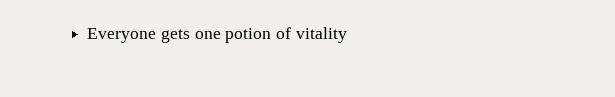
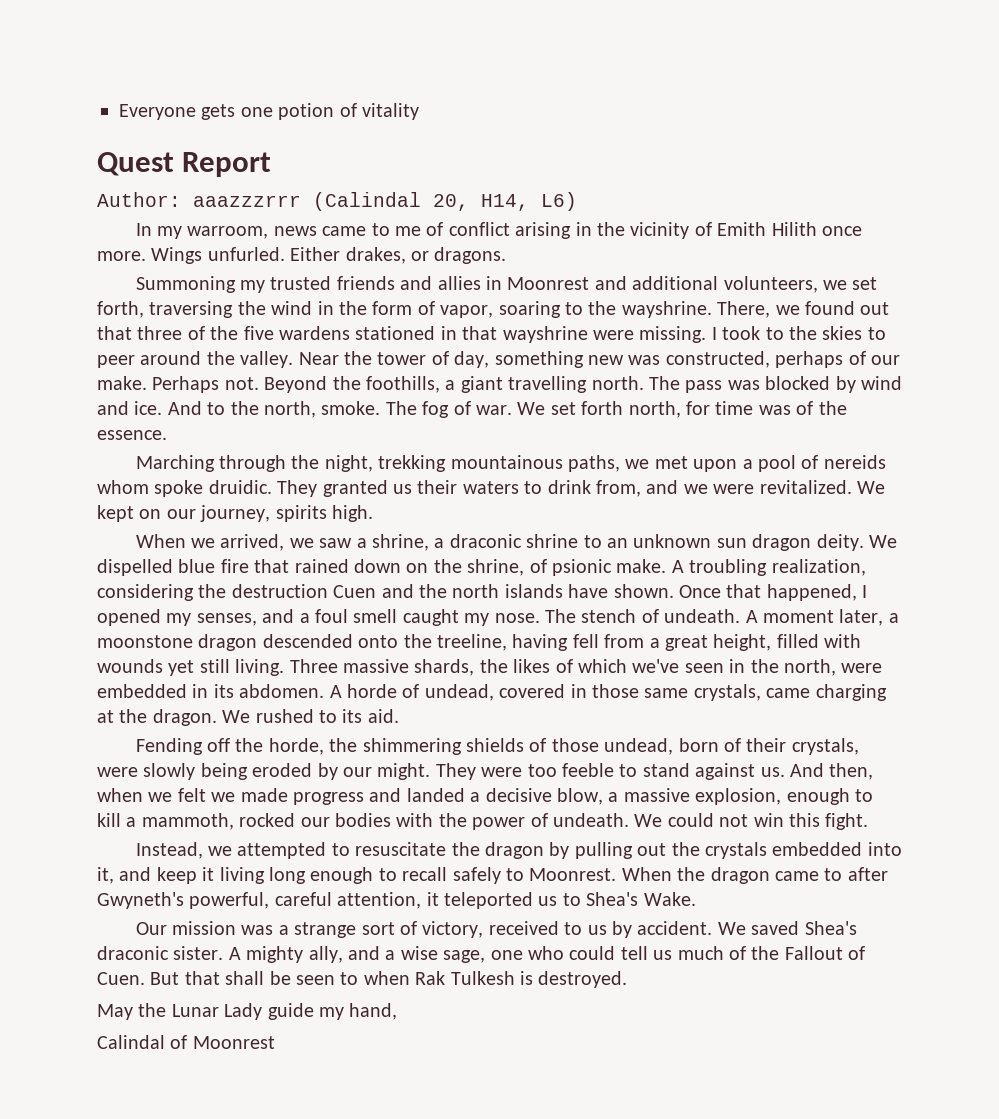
(347, 35) none -> [97,152,272,177] [97,192,577,211] [135,222,862,239] [97,247,507,264] [135,276,878,293] [97,301,890,318] [97,326,886,343] [97,351,900,368] [97,376,902,393] [97,401,847,418] [97,430,167,440] [135,455,886,472] [97,480,885,497] [97,505,373,522] [135,534,897,551] [97,559,866,576] [97,584,868,601] [97,609,899,626] [97,634,862,651] [97,659,883,676] [97,684,887,701] [97,709,399,726] [135,738,859,755] [97,763,874,780] [97,788,873,805] [97,813,869,830] [135,842,902,859] [97,867,888,884] [97,892,696,909] [135,921,857,938] [97,946,866,963] [97,971,628,988] [97,1003,398,1020] [97,1035,275,1049] // Quest Report // Author: aaazzzrrr (Calindal 20, H14, L6) // In my warroom, news came to me of conflict arising in the vicinity of Emith Hilith once more. Wings unfurled. Either drakes, or dragons. // Summoning my trusted friends and allies in Moonrest and additional volunteers, we set forth, traversing the wind in the form of vapor, soaring to the wayshrine. There, we found out that three of the five wardens stationed in that wayshrine were missing. I took to the skies to peer around the valley. Near the tower of day, something new was constructed, perhaps of our make. Perhaps not. Beyond the foothills, a giant travelling north. The pass was blocked by wind and ice. And to the north, smoke. The fog of war. We set forth north, for time was of the essence. // Marching through the night, trekking mountainous paths, we met upon a pool of nereids whom spoke druidic. They granted us their waters to drink from, and we were revitalized. We kept on our journey, spirits high. // When we arrived, we saw a shrine, a draconic shrine to an unknown sun dragon deity. We dispelled blue fire that rained down on the shrine, of psionic make. A troubling realization, considering the destruction Cuen and the north islands have shown. Once that happened, I opened my senses, and a foul smell caught my nose. The stench of undeath. A moment later, a moonstone dragon descended onto the treeline, having fell from a great height, filled with wounds yet still living. Three massive shards, the likes of which we've seen in the north, were embedded in its abdomen. A horde of undead, covered in those same crystals, came charging at the dragon. We rushed to its aid. // Fending off the horde, the shimmering shields of those undead, born of their crystals, were slowly being eroded by our might. They were too feeble to stand against us. And then, when we felt we made progress and landed a decisive blow, a massive explosion, enough to kill a mammoth, rocked our bodies with the power of undeath. We could not win this fight. // Instead, we attempted to resuscitate the dragon by pulling out the crystals embedded into it, and keep it living long enough to recall safely to Moonrest. When the dragon came to after Gwyneth's powerful, careful attention, it teleported us to Shea's Wake. // Our mission was a strange sort of victory, received to us by accident. We saved Shea's draconic sister. A mighty ally, and a wise sage, one who could tell us much of the Fallout of Cuen. But that shall be seen to when Rak Tulkesh is destroyed. // May the Lunar Lady guide my hand, // Calindal of Moonrest

